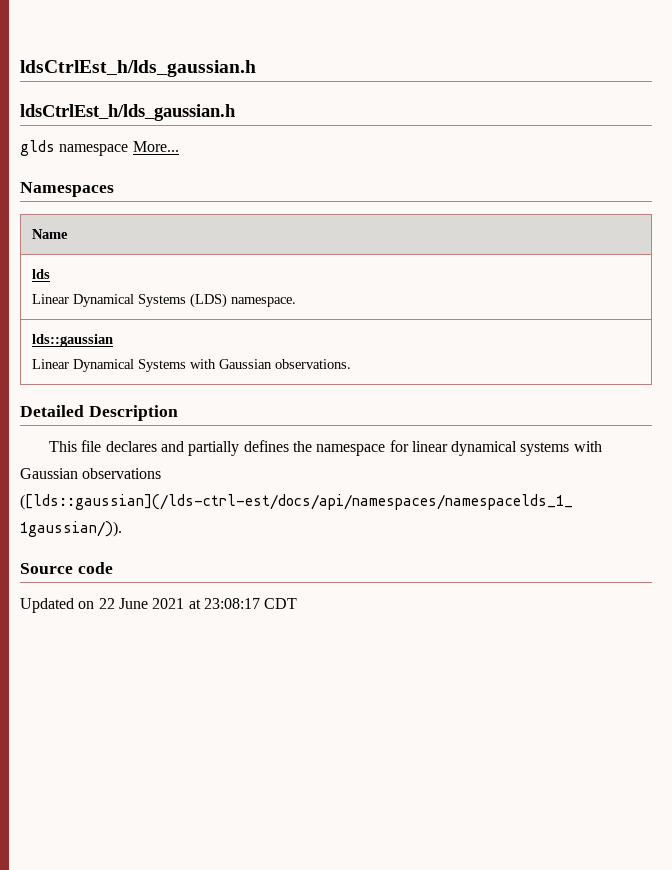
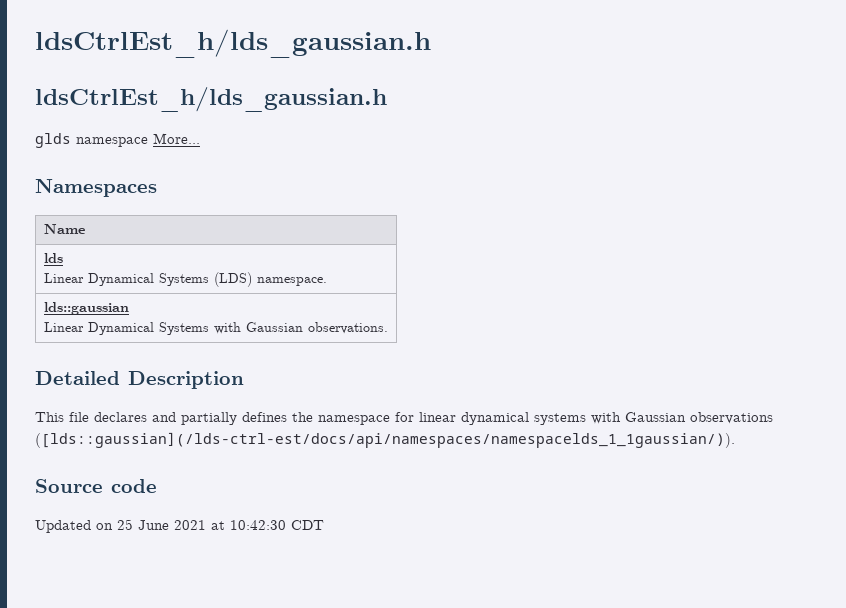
[98,598,115,609] 22 -> [117,519,133,530] 25
[203,598,260,609] 23:08:17 -> [230,520,286,530] 10:42:30

